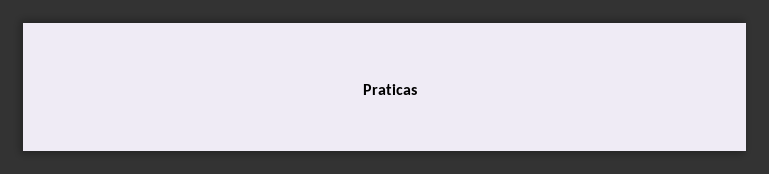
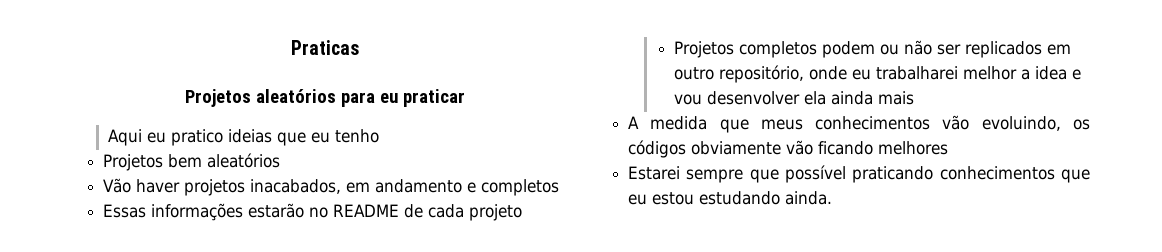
(417, 89) none -> [185,89,465,107] [107,129,379,146] [103,153,281,171] [103,178,560,196] [103,203,523,221] [674,40,1072,58] [674,65,1082,83] [674,91,915,105] [628,115,1090,133] [628,140,949,158] [628,165,1090,183] [628,191,833,205] // Projetos aleatórios para eu praticar // Aqui eu pratico ideias que eu tenho // Projetos bem aleatórios // Vão haver projetos inacabados, em andamento e completos // Essas informações estarão no README de cada projeto // Projetos completos podem ou não ser replicados em outro repositório, onde eu trabalharei melhor a idea e vou desenvolver ela ainda mais // A medida que meus conhecimentos vão evoluindo, os códigos obviamente vão ficando melhores // Estarei sempre que possível praticando conhecimentos que eu estou estudando ainda.

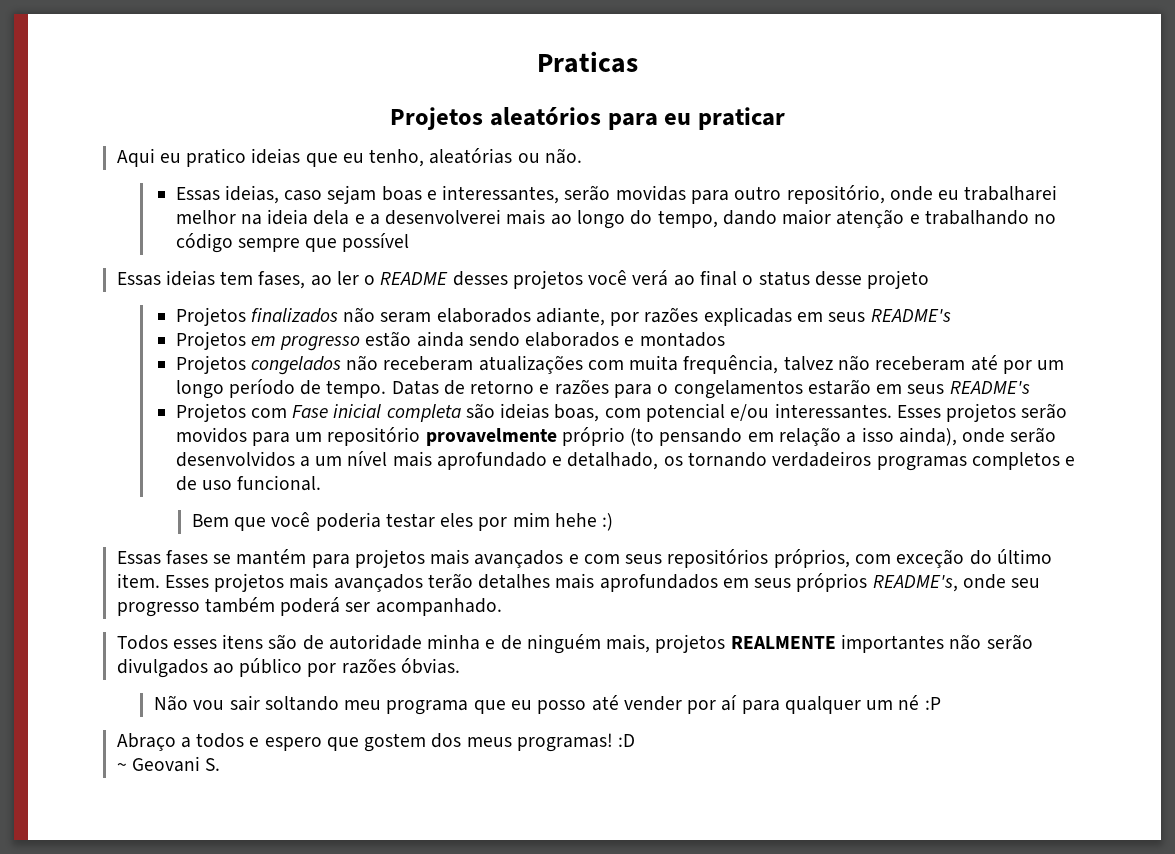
[334,129,379,143] [103,153,281,171] [103,178,560,196] [103,203,523,221] [674,40,1072,58] tenho // Projetos bem aleatórios // Vão haver projetos inacabados, em andamento e completos // Essas informações estarão no README de cada projeto // Projetos completos podem ou não ser replicados em -> [369,148,582,167] [175,185,729,204] tenho, aleatórias ou não. // Essas ideias, caso sejam boas e interessantes, serão movidas para
[1021,66,1082,80] [674,91,915,105] [628,115,1090,133] [628,140,949,158] [628,165,1090,183] [628,191,833,205] a idea e vou desenvolver ela ainda mais // A medida que meus conhecimentos vão evoluindo, os códigos obviamente vão ficando melhores // Estarei sempre que possível praticando conhecimentos que eu estou estudando ainda. -> [240,209,1057,229] [175,233,410,253] [116,270,930,289] [175,307,951,326] [175,331,725,351] [175,355,1065,375] [175,379,1030,399] [175,403,1068,422] [175,427,1057,446] [175,451,1076,471] [175,475,322,491] [191,512,614,531] [116,549,1052,568] [116,573,1041,592] [116,597,502,617] [116,634,1033,654] [116,658,460,678] [154,695,941,715] [116,733,636,752] [116,756,221,772] na ideia dela e a desenvolverei mais ao longo do tempo, dando maior atenção e trabalhando no código sempre que possível // Essas ideias tem fases, ao ler o README desses projetos você verá ao final o status desse projeto // Projetos finalizados não seram elaborados adiante, por razões explicadas em seus README's // Projetos em progresso estão ainda sendo elaborados e montados // Projetos congelados não receberam atualizações com muita frequência, talvez não receberam até por um longo período de tempo. Datas de retorno e razões para o congelamentos estarão em seus README's // Projetos com Fase inicial completa são ideias boas, com potencial e/ou interessantes. Esses projetos serão movidos para um repositório provavelmente próprio (to pensando em relação a isso ainda), onde serão desenvolvidos a um nível mais aprofundado e detalhado, os tornando verdadeiros programas completos e de uso funcional. // Bem que você poderia testar eles por mim hehe :) // Essas fases se mantém para projetos mais avançados e com seus repositórios próprios, com exceção do último item. Esses projetos mais avançados terão detalhes mais aprofundados em seus próprios README's, onde seu progresso também poderá ser acompanhado. // Todos esses itens são de autoridade minha e de ninguém mais, projetos REALMENTE importantes não serão divulgados ao público por razões óbvias. // Não vou sair soltando meu programa que eu posso até vender por aí para qualquer um né :P // Abraço a todos e espero que gostem dos meus programas! :D // ~ Geovani S.

